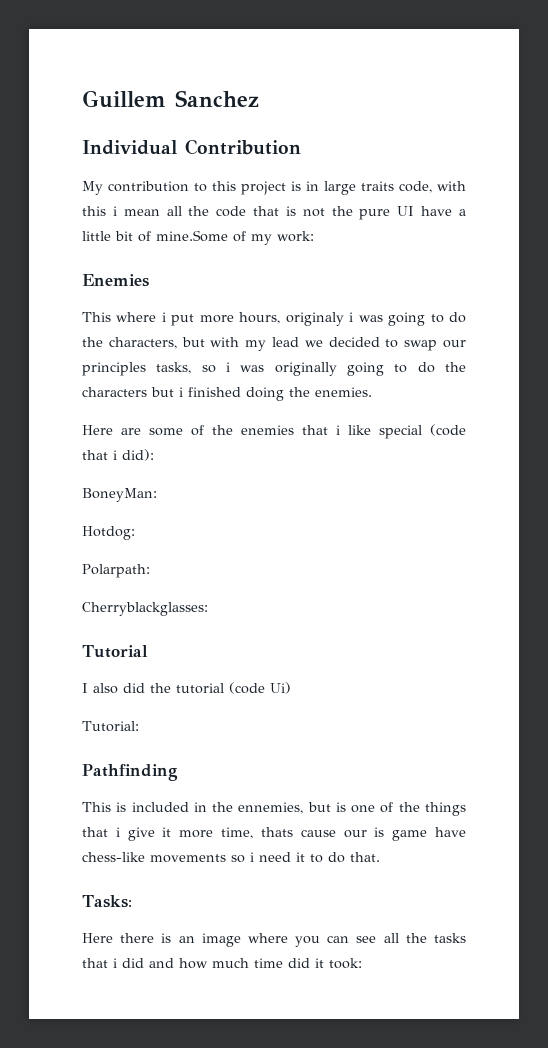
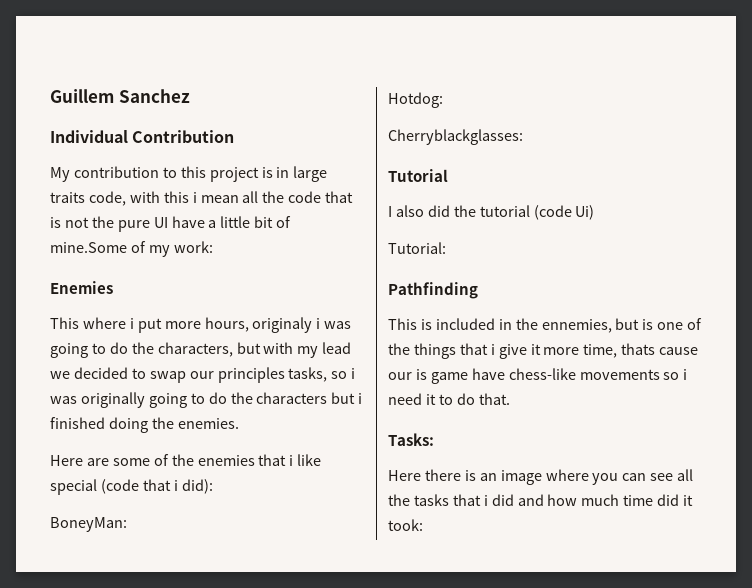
[82,564,150,578] // Polarpath: -> (443, 100) none

